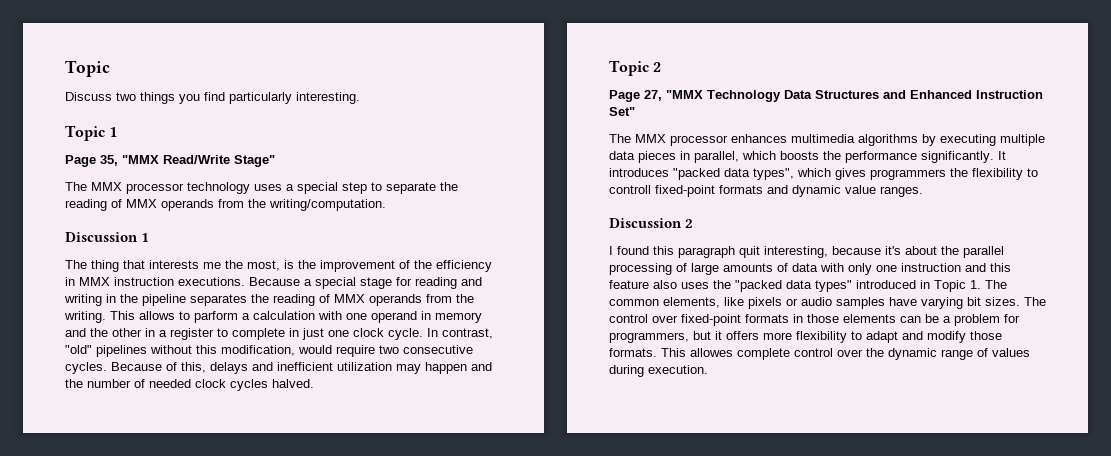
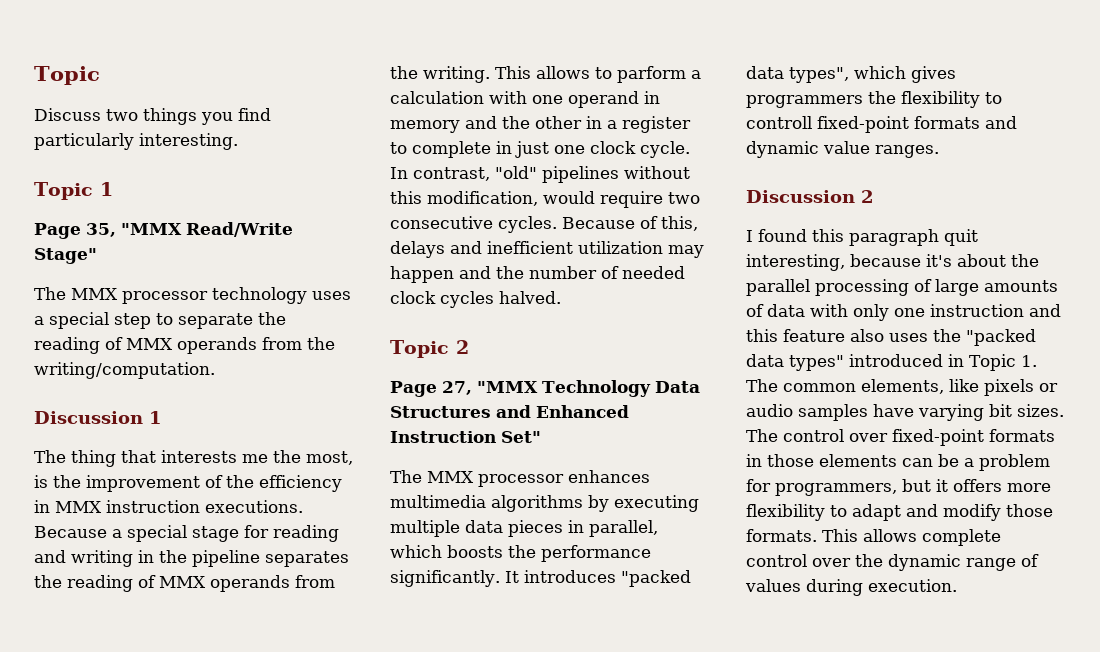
[690,348,733,357] allowes -> [863,529,917,542] allows

